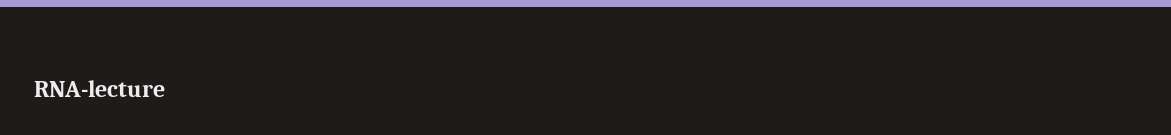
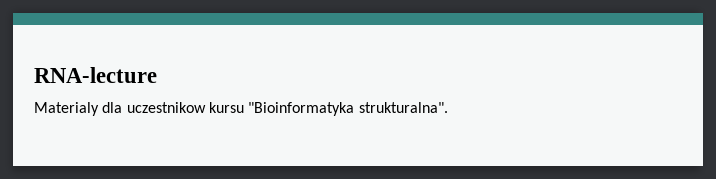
(165, 88) none -> [34,102,448,116] // Materialy dla uczestnikow kursu "Bioinformatyka strukturalna".

